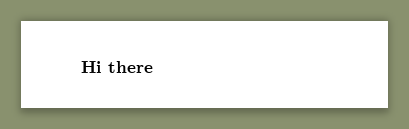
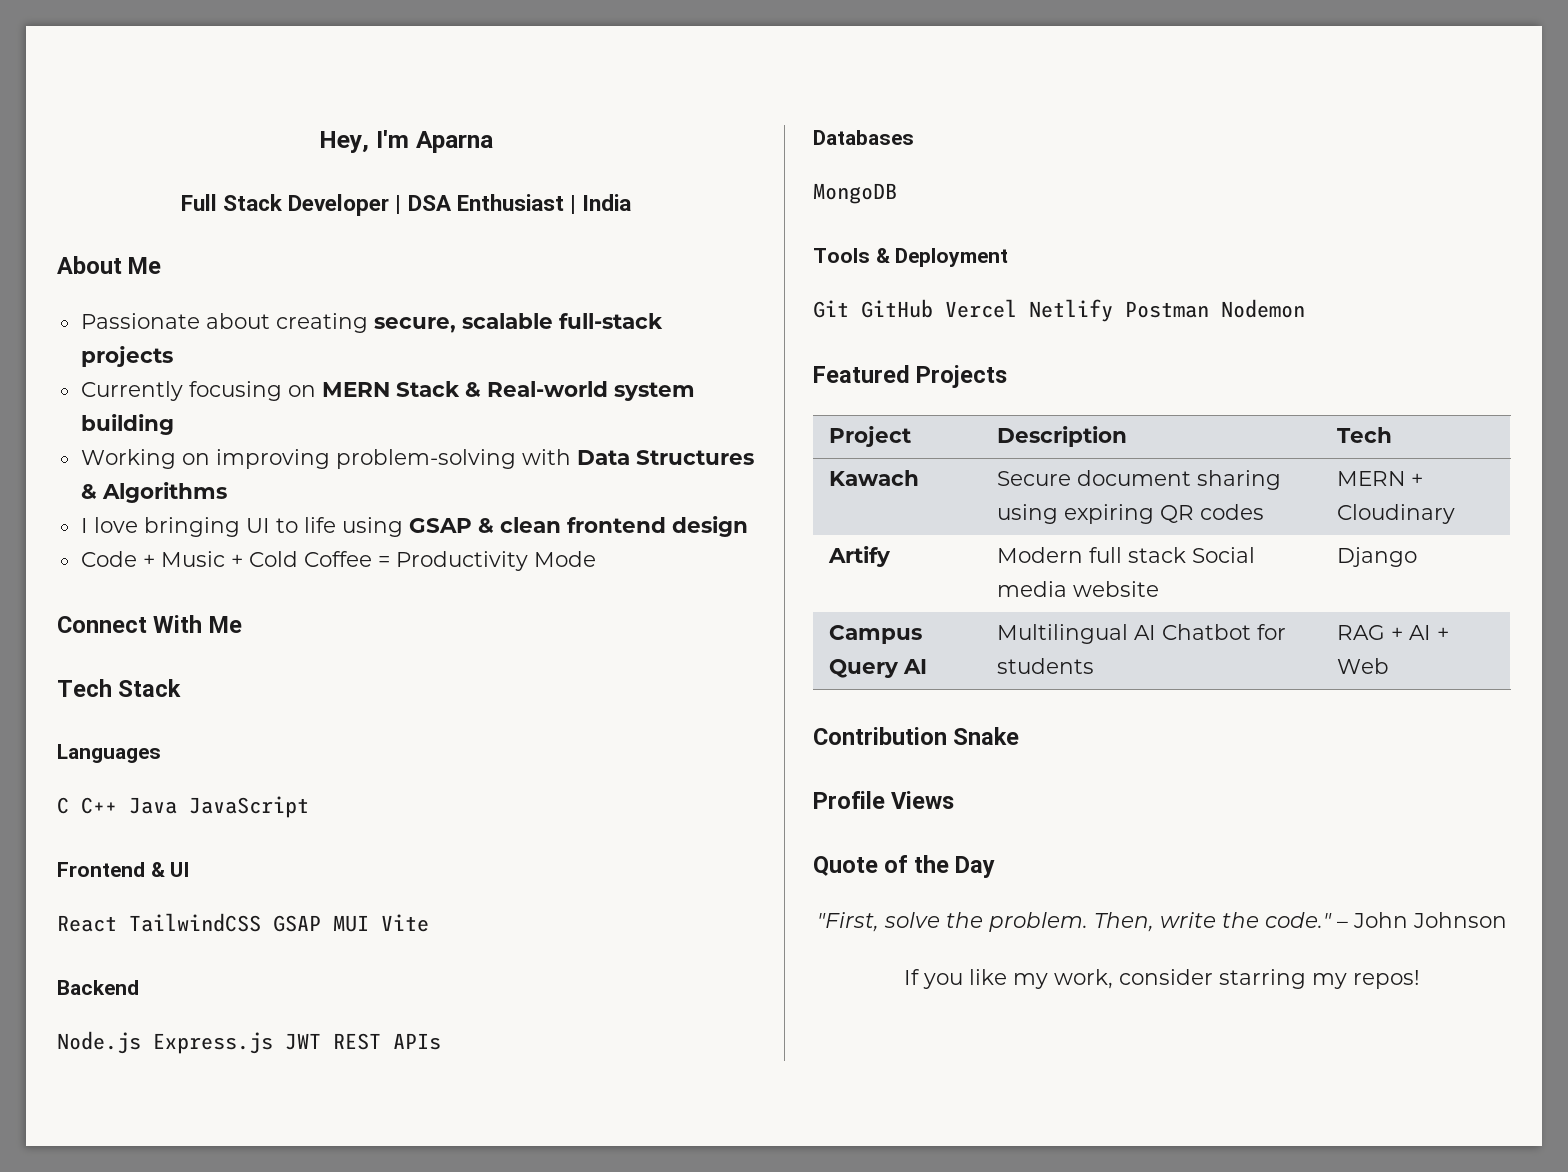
[81,61,153,73] Hi there -> [319,130,493,153] [181,194,631,216] [57,256,162,274] [80,313,663,333] [80,346,173,367] [80,381,695,401] [80,414,174,435] [80,449,754,469] [80,482,227,503] [80,516,748,537] [80,551,596,571] [57,615,242,633] [57,679,182,697] [57,744,161,763] [57,796,309,818] [57,862,190,877] [57,913,429,932] [57,980,139,995] [57,1031,441,1054] [813,130,914,145] [813,183,897,204] [813,248,1009,267] [813,299,1305,322] [813,365,1008,388] [828,426,911,447] [996,426,1127,447] [1336,427,1392,443] [828,470,919,486] [996,470,1281,490] [996,504,1264,524] [1336,471,1423,486] [1336,504,1455,524] [827,546,891,567] [996,547,1255,563] [996,581,1159,597] [1336,547,1417,567] [828,625,922,644] [828,659,927,678] [996,624,1286,644] [996,658,1094,674] [1336,625,1449,640] [1336,658,1389,674] [813,727,1020,745] [813,791,955,809] [813,855,996,878] [817,912,1507,932] [904,969,1420,989] Hey, I'm Aparna // Full Stack Developer | DSA Enthusiast | India // About Me // Passionate about creating secure, scalable full-stack projects // Currently focusing on MERN Stack & Real-world system building // Working on improving problem-solving with Data Structures & Algorithms // I love bringing UI to life using GSAP & clean frontend design // Code + Music + Cold Coffee = Productivity Mode // Connect With Me // Tech Stack // Languages // C C++ Java JavaScript // Frontend & UI // React TailwindCSS GSAP MUI Vite // Backend // Node.js Express.js JWT REST APIs // Databases // MongoDB // Tools & Deployment // Git GitHub Vercel Netlify Postman Nodemon // Featured Projects // Project | Description | Tech // Kawach | Secure document sharing using expiring QR codes | MERN + Cloudinary // Artify | Modern full stack Social media website | Django // Campus Query AI | Multilingual AI Chatbot for students | RAG + AI + Web // Contribution Snake // Profile Views // Quote of the Day // "First, solve the problem. Then, write the code." – John Johnson // If you like my work, consider starring my repos!

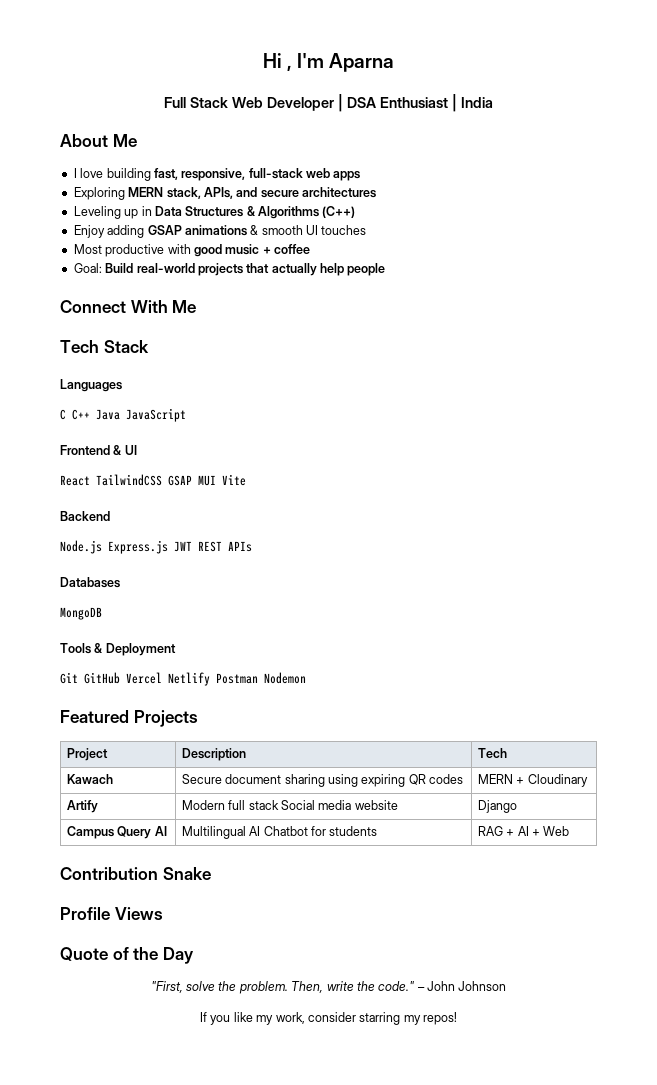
[319,131,370,153] Hey, -> [262,53,292,71] Hi ,
(284, 202) none -> [232,97,264,108] Web
[80,313,663,333] [80,346,173,367] [80,381,695,401] [80,414,174,435] [80,449,754,469] [80,482,227,503] [80,516,748,537] [80,551,596,571] Passionate about creating secure, scalable full-stack projects // Currently focusing on MERN Stack & Real-world system building // Working on improving problem-solving with Data Structures & Algorithms // I love bringing UI to life using GSAP & clean frontend design // Code + Music + Cold Coffee = Productivity Mode -> [73,168,361,181] [73,187,376,200] [73,206,356,219] [73,225,367,238] [73,244,310,257] [73,263,386,276] I love building fast, responsive, full-stack web apps // Exploring MERN stack, APIs, and secure architectures // Leveling up in Data Structures & Algorithms (C++) // Enjoy adding GSAP animations & smooth UI touches // Most productive with good music + coffee // Goal: Build real-world projects that actually help people

